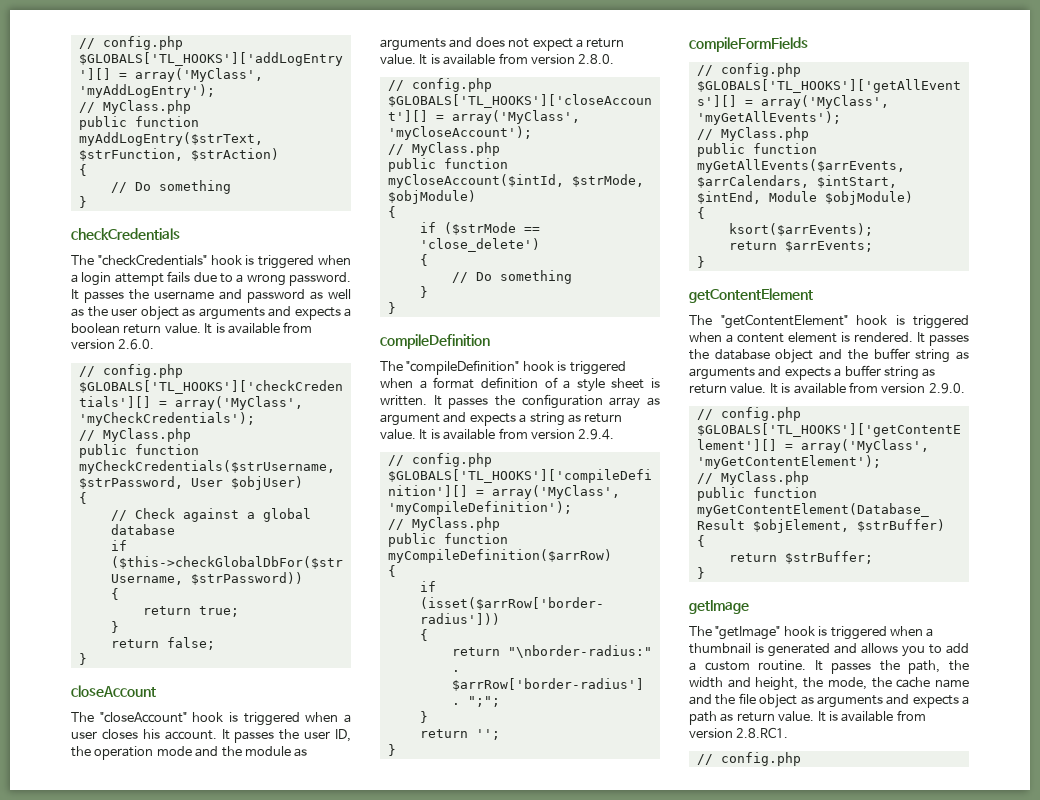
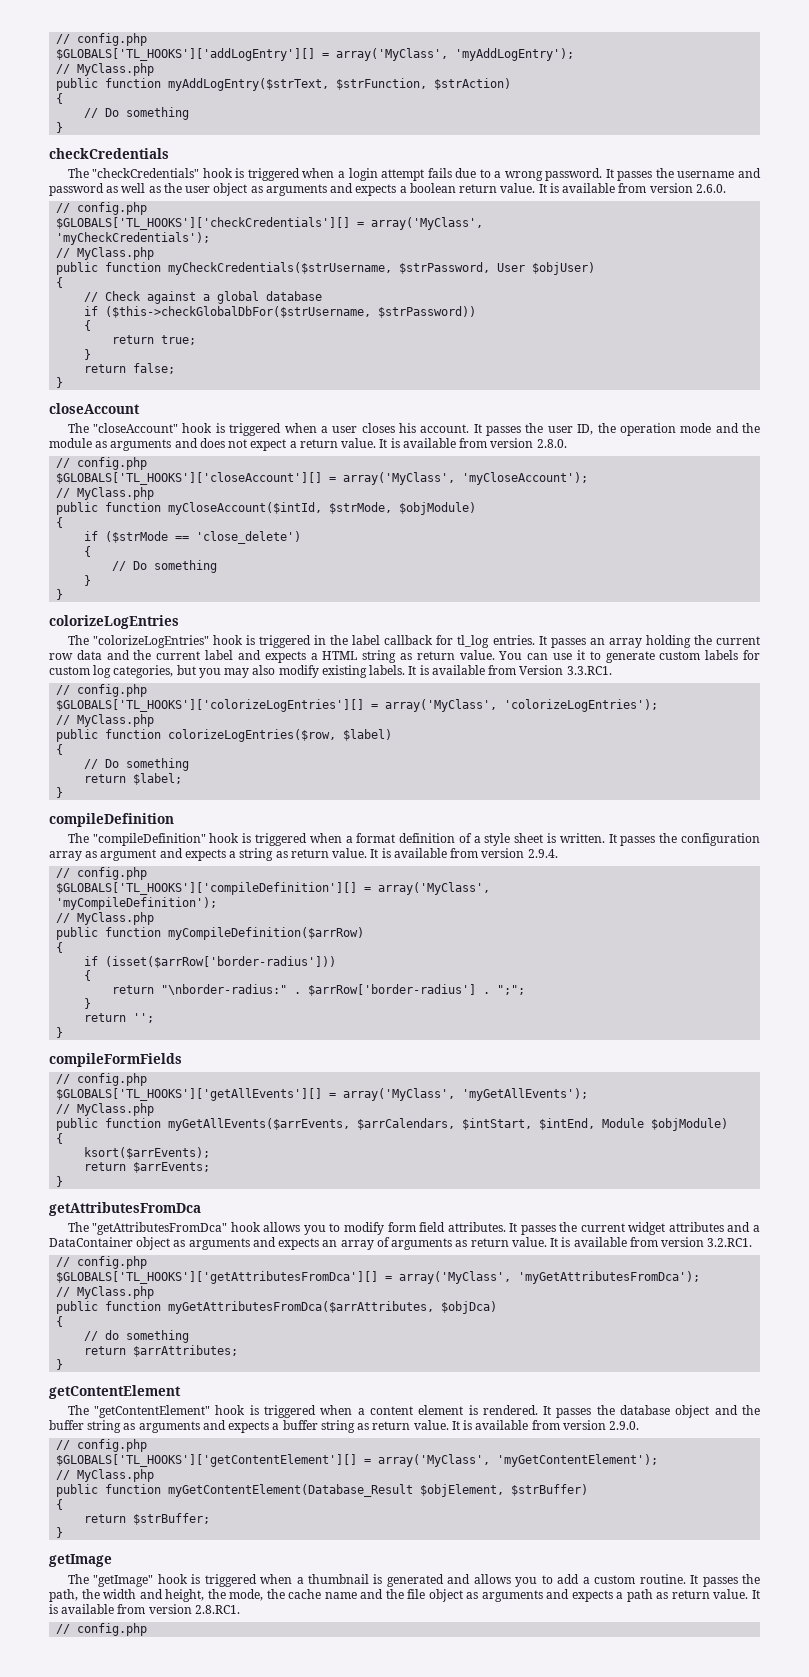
(396, 308) none -> [49,615,179,629] [67,635,760,648] [49,650,761,663] [49,665,612,678] [56,684,148,697] [56,699,659,712] [56,714,155,727] [56,729,393,742] [56,744,64,755] [84,758,190,771] [84,773,183,785] [56,787,64,798] // colorizeLogEntries // The "colorizeLogEntries" hook is triggered in the label callback for tl_log entries. It passes an array holding the current row data and the current label and expects a HTML string as return value. You can use it to generate custom labels for custom log categories, but you may also modify existing labels. It is available from Version 3.3.RC1. // // config.php // $GLOBALS['TL_HOOKS']['colorizeLogEntries'][] = array('MyClass', 'colorizeLogEntries'); // // MyClass.php // public function colorizeLogEntries($row, $label) // { // // Do something // return $label; // }
(705, 262) none -> [49,1202,201,1216] [67,1222,760,1235] [49,1237,753,1250] [56,1256,148,1269] [56,1271,701,1284] [56,1286,155,1299] [56,1301,498,1314] [56,1316,64,1327] [84,1330,190,1343] [84,1345,239,1357] [56,1359,64,1370] // getAttributesFromDca // The "getAttributesFromDca" hook allows you to modify form field attributes. It passes the current widget attributes and a DataContainer object as arguments and expects an array of arguments as return value. It is available from version 3.2.RC1. // // config.php // $GLOBALS['TL_HOOKS']['getAttributesFromDca'][] = array('MyClass', 'myGetAttributesFromDca'); // // MyClass.php // public function myGetAttributesFromDca($arrAttributes, $objDca) // { // // do something // return $arrAttributes; // }

